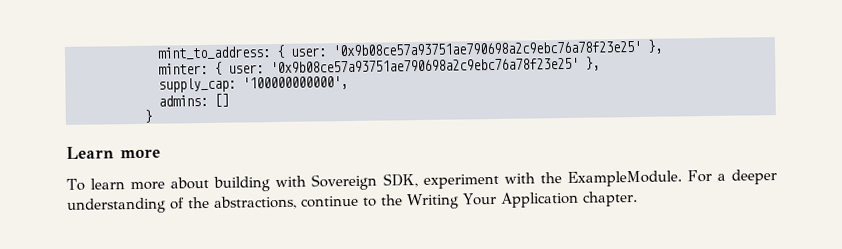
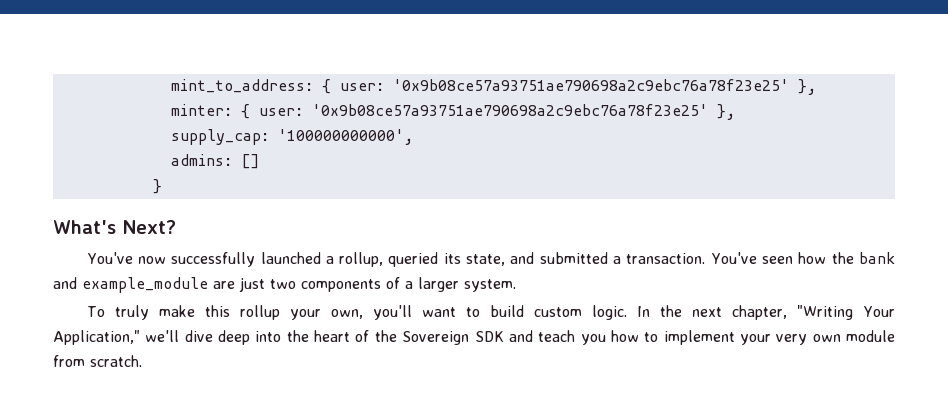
[66,146,161,159] [66,169,777,192] [67,190,638,214] Learn more // To learn more about building with Sovereign SDK, experiment with the ExampleModule. For a deeper understanding of the abstractions, continue to the Writing Your Application chapter. -> [53,220,176,234] [86,252,896,267] [53,277,516,293] [86,305,896,320] [53,330,896,345] [53,355,142,367] What's Next? // You've now successfully launched a rollup, queried its state, and submitted a transaction. You've seen how the bank and example_module are just two components of a larger system. // To truly make this rollup your own, you'll want to build custom logic. In the next chapter, "Writing Your Application," we'll dive deep into the heart of the Sovereign SDK and teach you how to implement your very own module from scratch.

